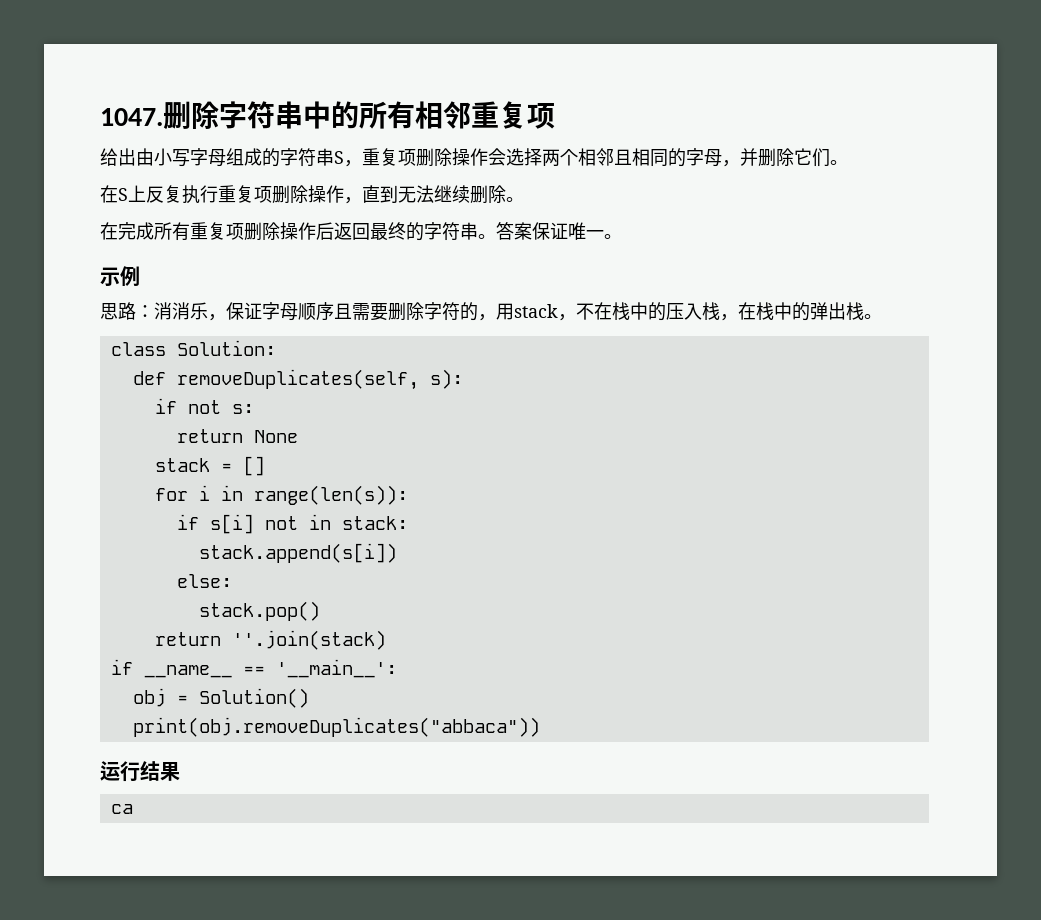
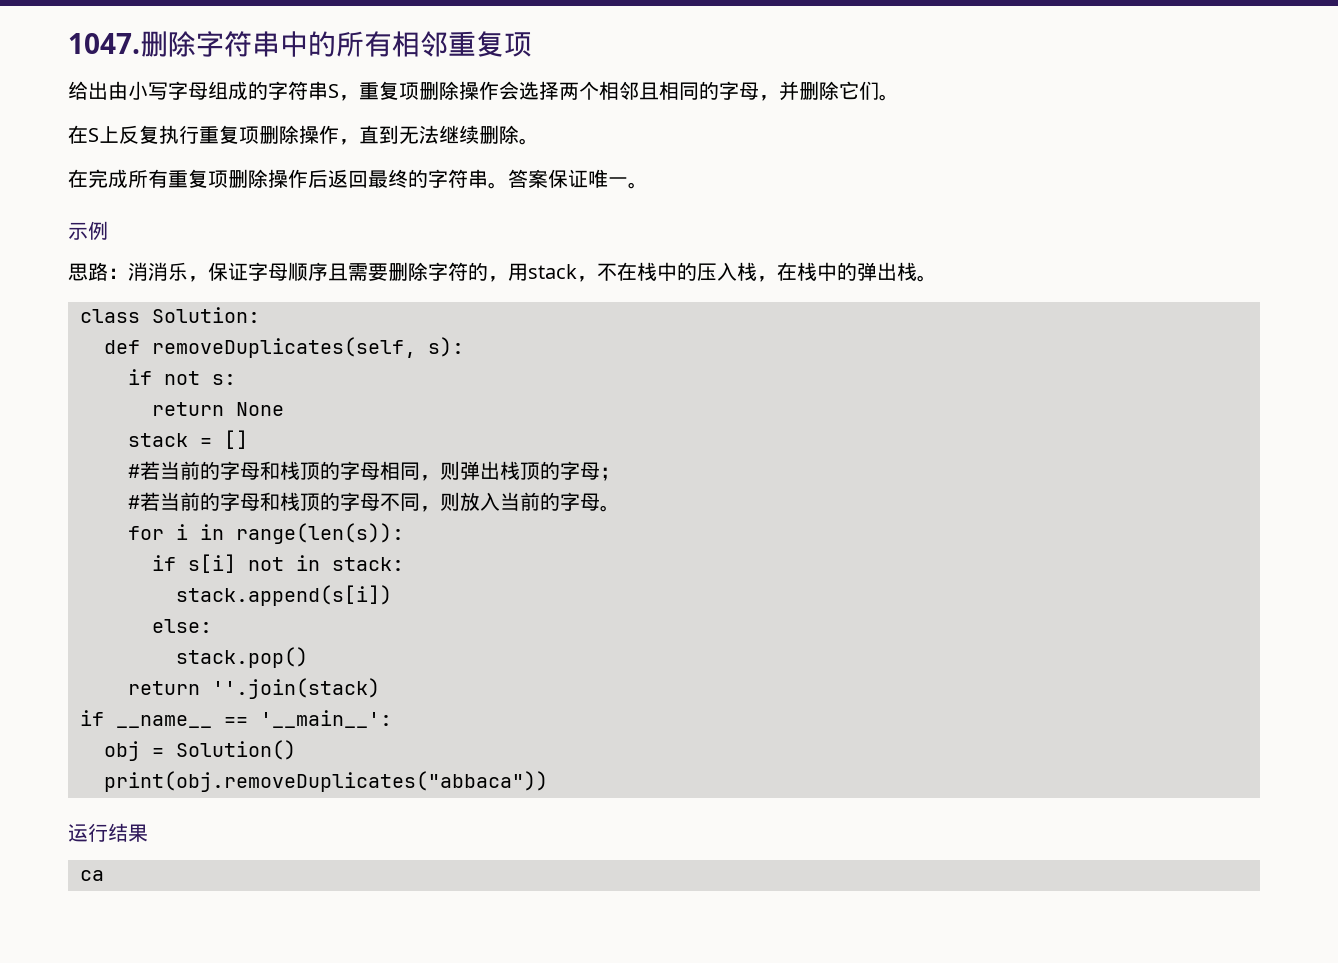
(265, 466) none -> [128,461,620,481] [128,492,620,512] // #若当前的字母和栈顶的字母相同，则弹出栈顶的字母； // #若当前的字母和栈顶的字母不同，则放入当前的字母。

